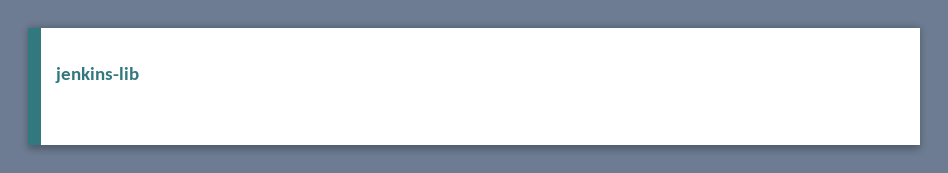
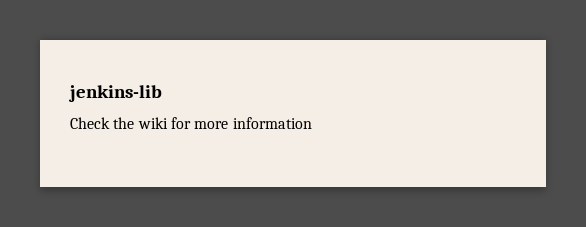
(139, 75) none -> [70,117,312,129] // Check the wiki for more information

